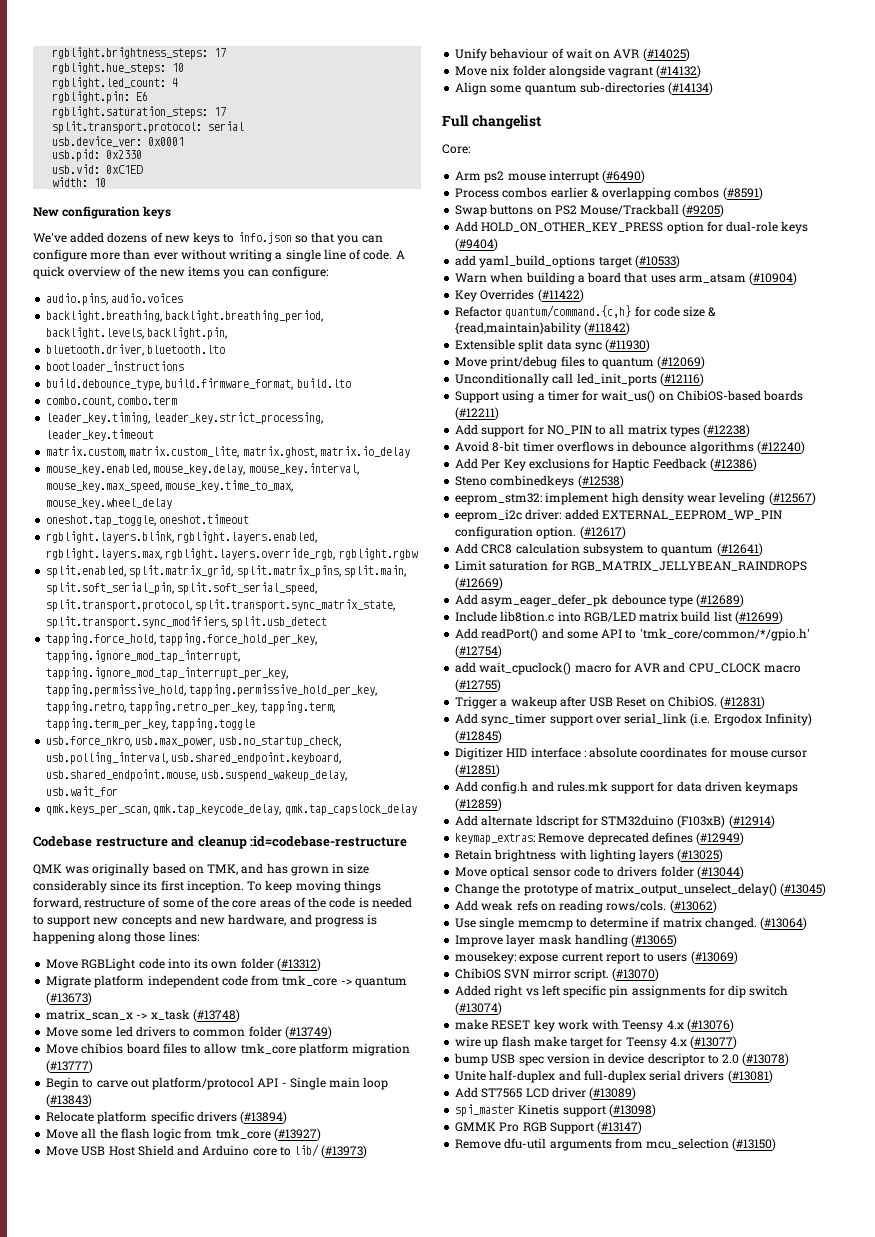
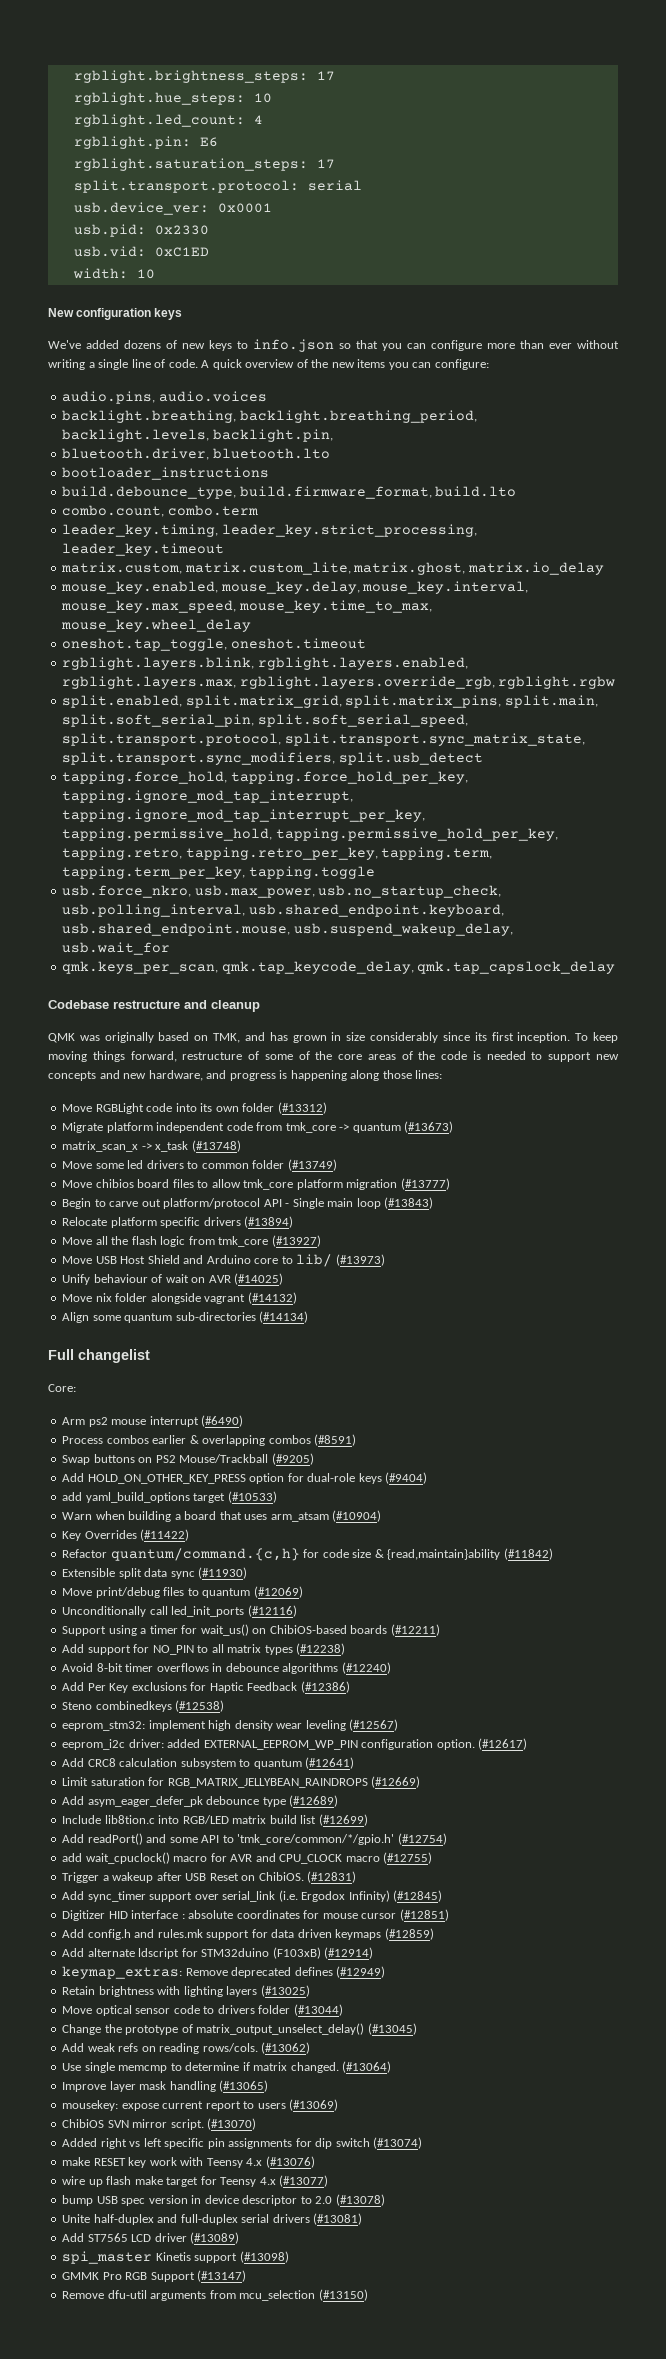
[250,836,408,847] :id=codebase-restructure -> (260, 1006) none

